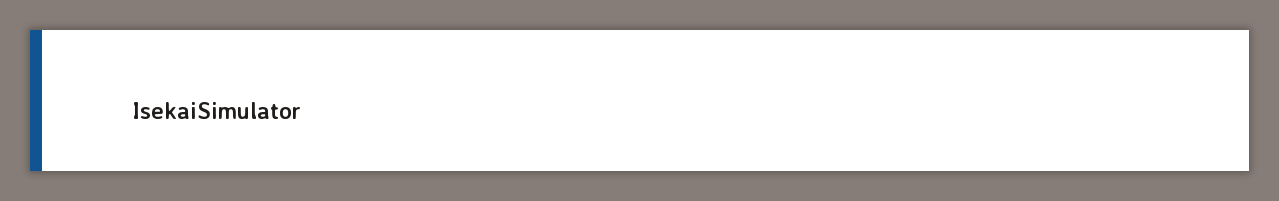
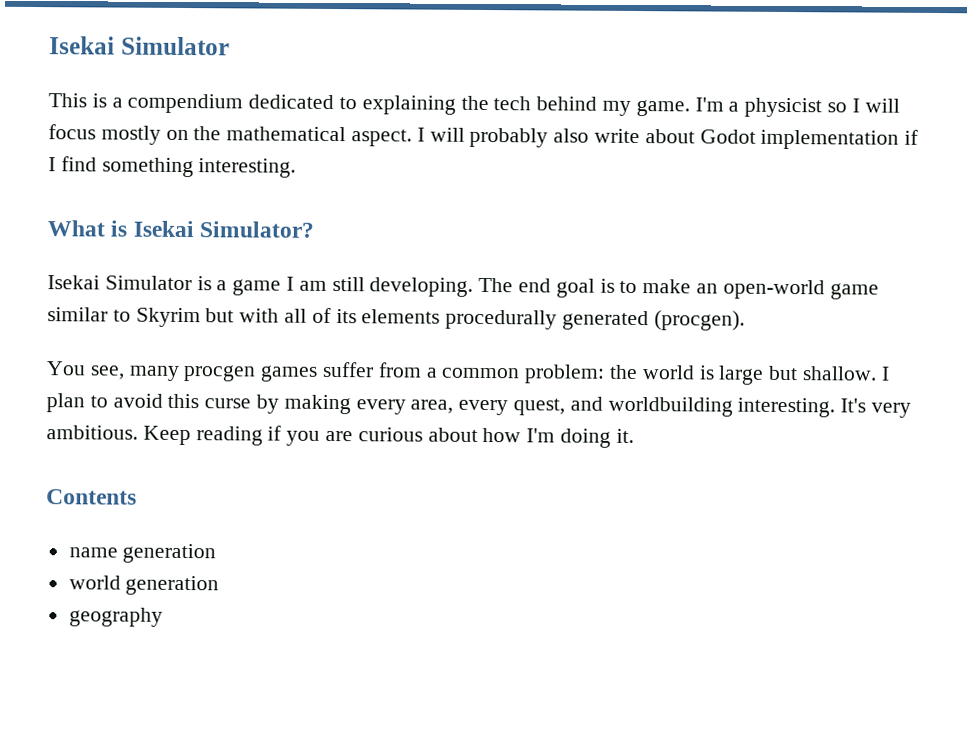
[132,102,301,119] IsekaiSimulator -> [49,36,230,56] [48,93,900,118] [48,124,920,150] [48,156,297,178] [47,220,315,238] [47,275,879,300] [47,307,745,331] [46,361,890,385] [46,393,912,418] [46,425,634,448] [46,489,137,505] [68,543,217,564] [68,575,220,596] [68,607,163,627] Isekai Simulator // This is a compendium dedicated to explaining the tech behind my game. I'm a physicist so I will focus mostly on the mathematical aspect. I will probably also write about Godot implementation if I find something interesting. // What is Isekai Simulator? // Isekai Simulator is a game I am still developing. The end goal is to make an open-world game similar to Skyrim but with all of its elements procedurally generated (procgen). // You see, many procgen games suffer from a common problem: the world is large but shallow. I plan to avoid this curse by making every area, every quest, and worldbuilding interesting. It's very ambitious. Keep reading if you are curious about how I'm doing it. // Contents // name generation // world generation // geography

